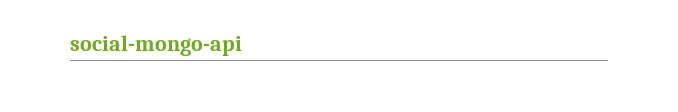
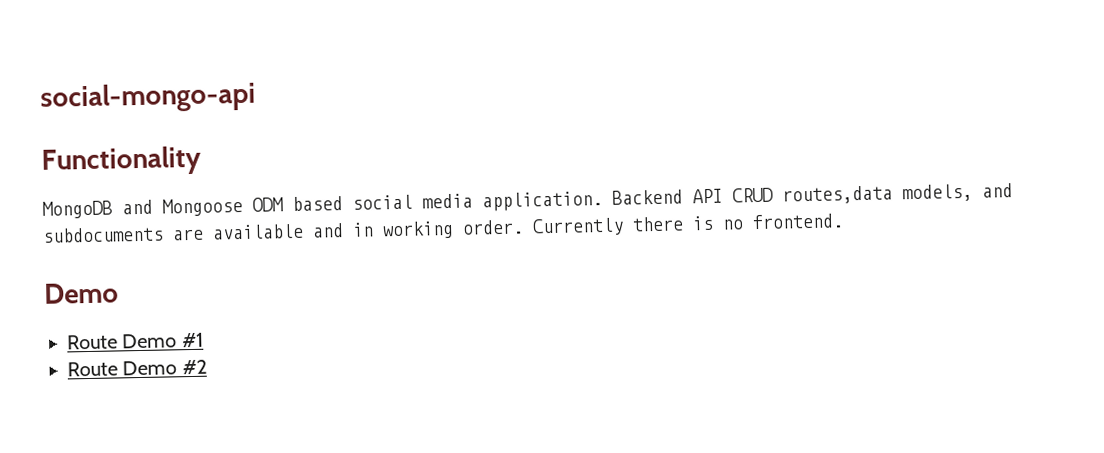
(242, 45) none -> [41,145,201,177] [42,183,1013,219] [42,213,844,243] [44,282,119,304] [67,332,204,350] [67,359,207,377] // Functionality // MongoDB and Mongoose ODM based social media application. Backend API CRUD routes,data models, and subdocuments are available and in working order. Currently there is no frontend. // Demo // Route Demo #1 // Route Demo #2

